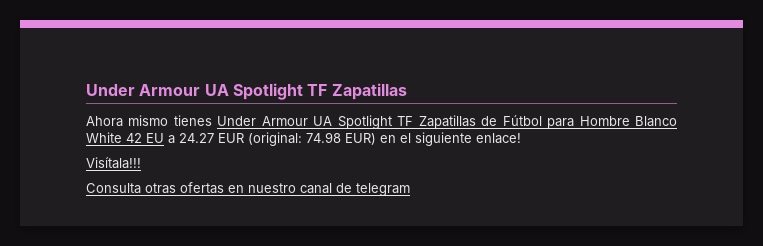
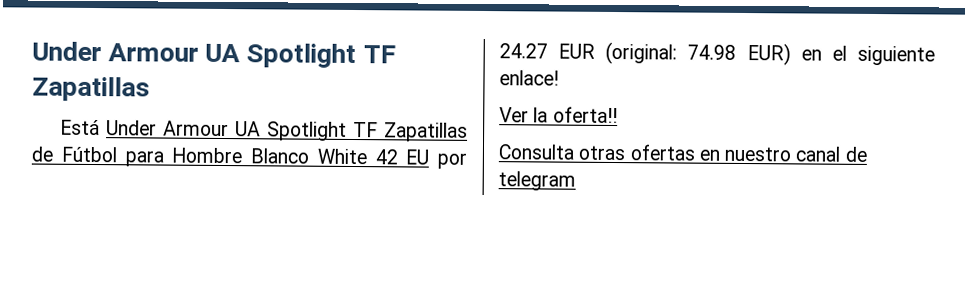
[86,115,212,127] Ahora mismo tienes -> [60,119,101,136] Está
[168,135,175,144] a -> [437,152,467,169] por
[86,157,141,169] Visítala!!! -> [499,106,618,124] Ver la oferta!!

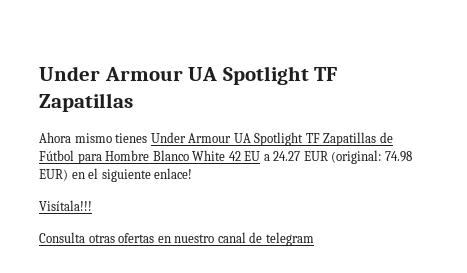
[60,119,101,136] Está -> [39,132,148,143] Ahora mismo tienes
[437,152,467,169] por -> [263,154,270,161] a
[499,106,618,124] Ver la oferta!! -> [39,200,92,211] Visítala!!!

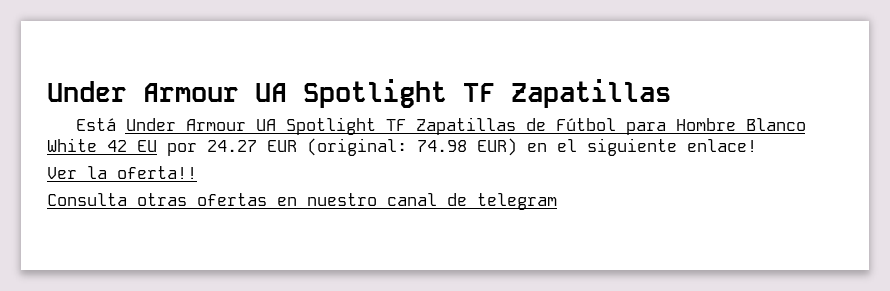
[39,132,148,143] Ahora mismo tienes -> [75,118,116,131] Está
[263,154,270,161] a -> [167,143,197,156] por
[39,200,92,211] Visítala!!! -> [47,166,197,179] Ver la oferta!!

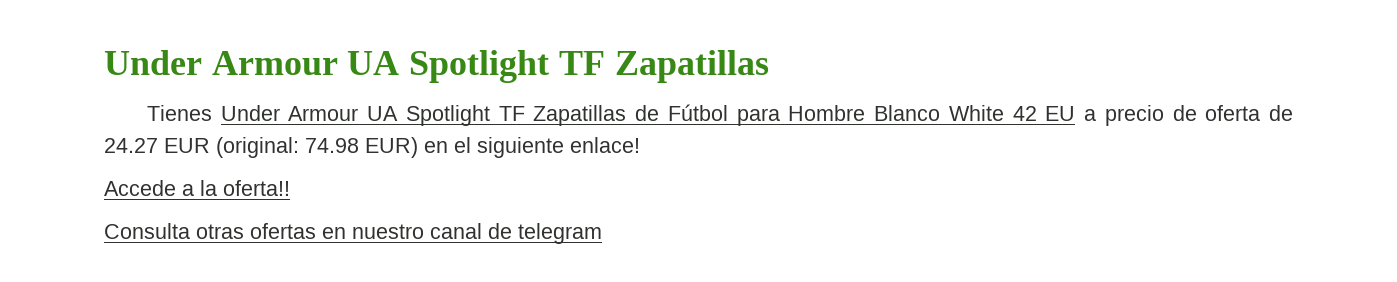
[75,118,116,131] Está -> [146,105,212,121] Tienes
[167,143,197,156] por -> [1084,105,1293,126] a precio de oferta de
[47,167,77,179] Ver -> [104,180,194,196] Accede a

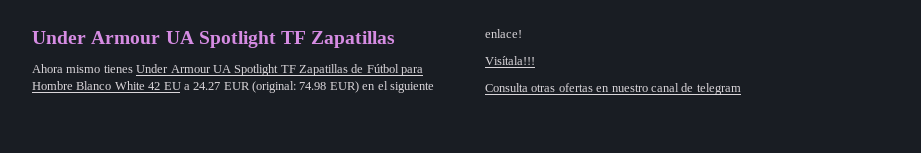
[146,105,212,121] Tienes -> [32,64,133,73] Ahora mismo tienes
[1104,105,1293,126] precio de oferta de -> (190, 87) none
[104,180,290,196] Accede a la oferta!! -> [485,56,535,65] Visítala!!!

